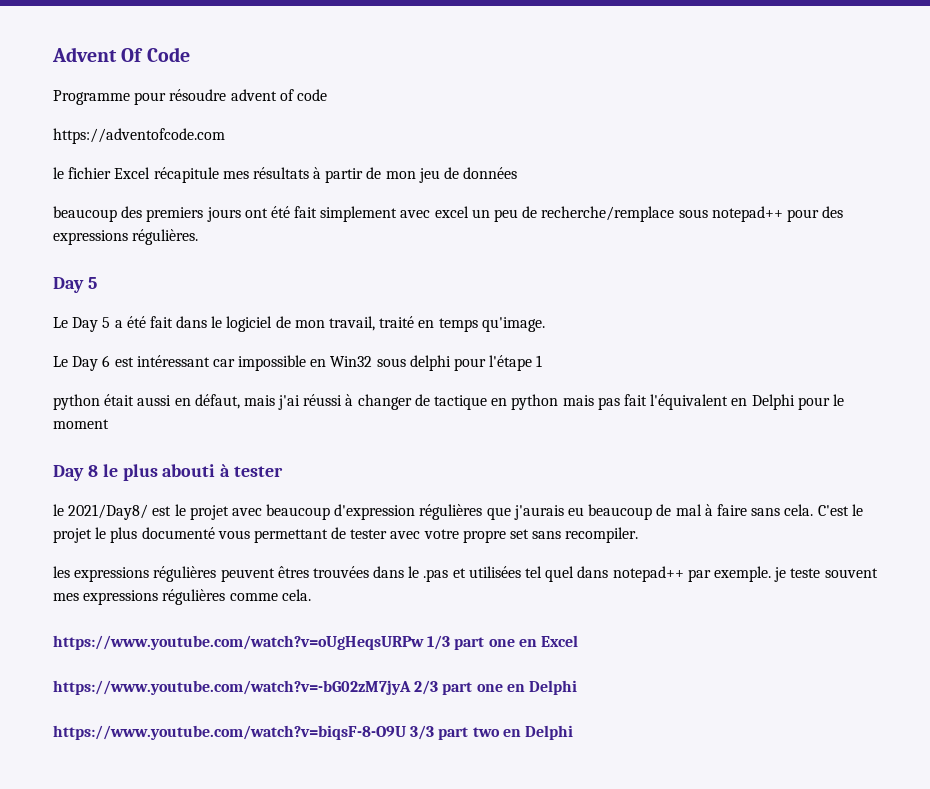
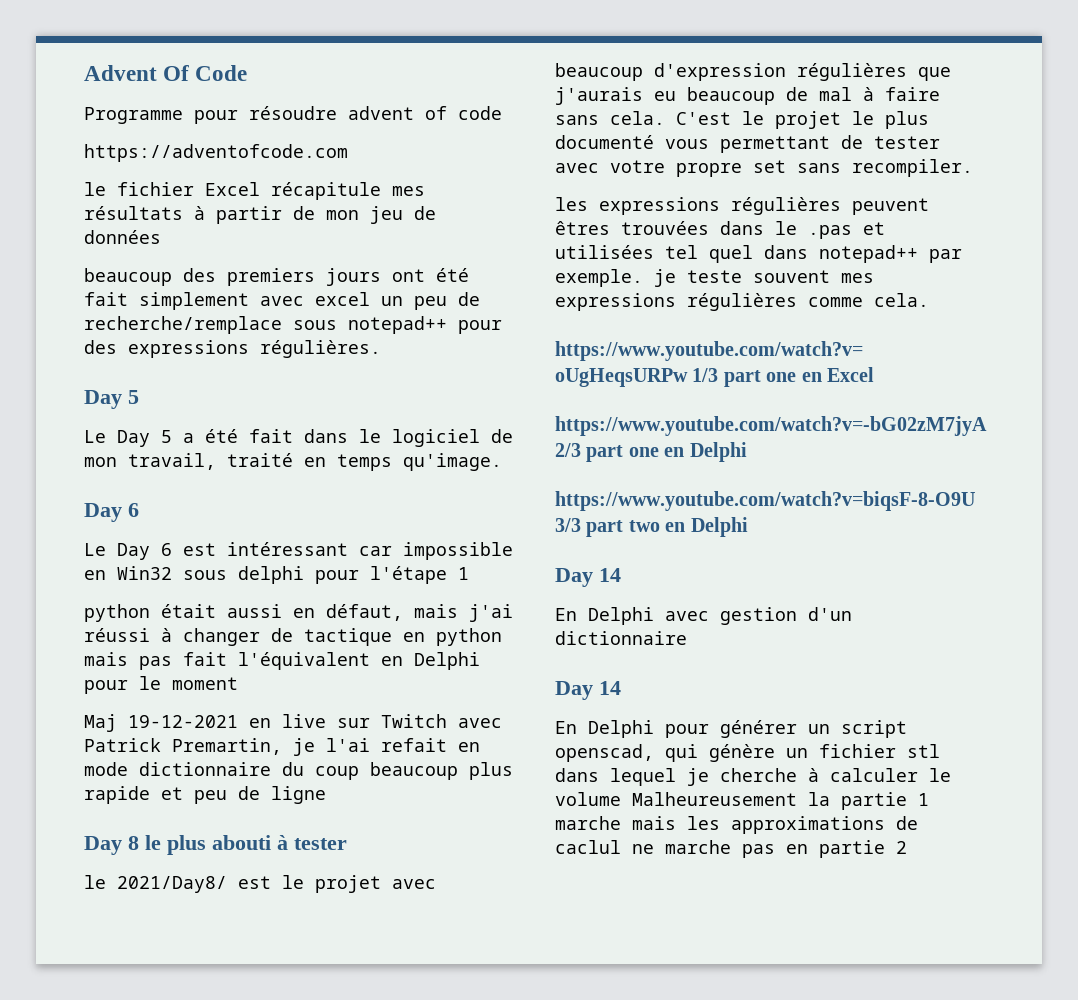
(545, 324) none -> [84,503,139,522] // Day 6
(109, 424) none -> [84,714,502,732] [84,738,480,756] [84,762,513,780] [84,786,326,804] // Maj 19-12-2021 en live sur Twitch avec Patrick Premartin, je l'ai refait en mode dictionnaire du coup beaucoup plus rapide et peu de ligne
(573, 732) none -> [555,568,621,587] [555,607,852,625] [555,631,687,645] [555,681,621,700] [555,720,907,738] [555,744,940,762] [555,768,951,786] [555,792,929,810] [555,816,918,834] [555,840,907,858] // Day 14 // En Delphi avec gestion d'un dictionnaire // Day 14 // En Delphi pour générer un script openscad, qui génère un fichier stl dans lequel je cherche à calculer le volume Malheureusement la partie 1 marche mais les approximations de caclul ne marche pas en partie 2

